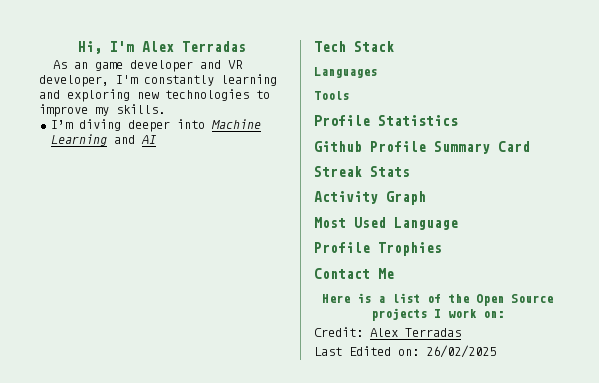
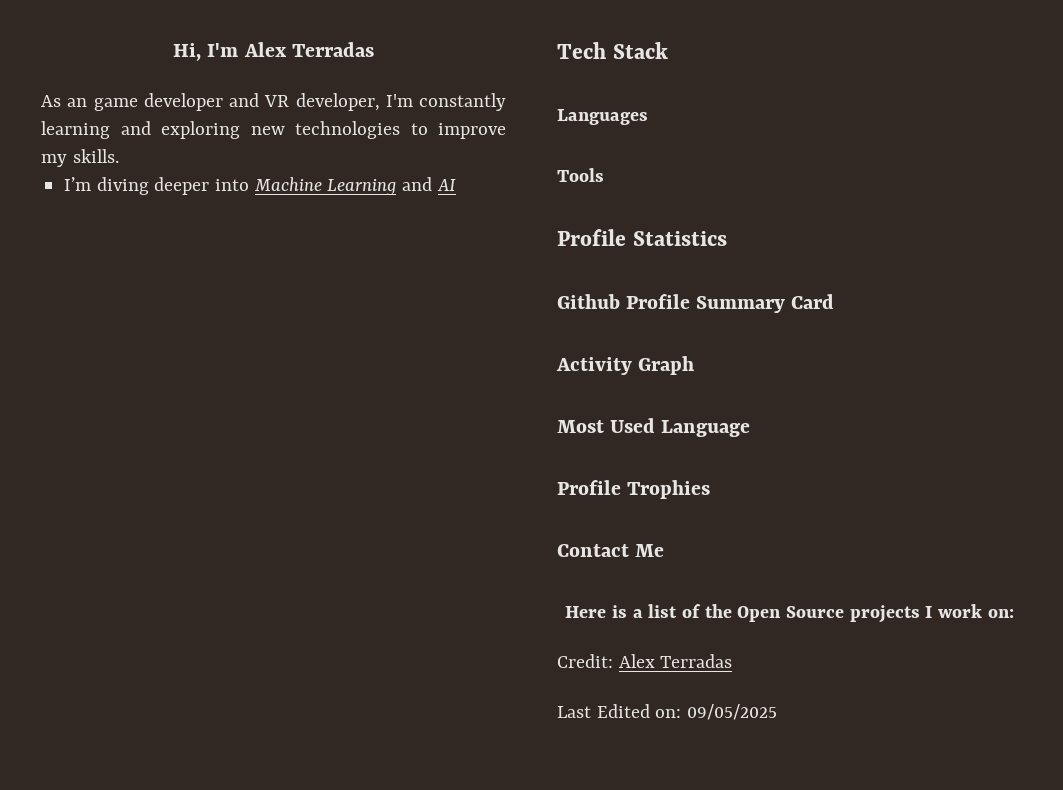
[314,166,410,177] // Streak Stats -> (835, 301) none
[426,345,496,358] 26/02/2025 -> [687,704,778,720] 09/05/2025

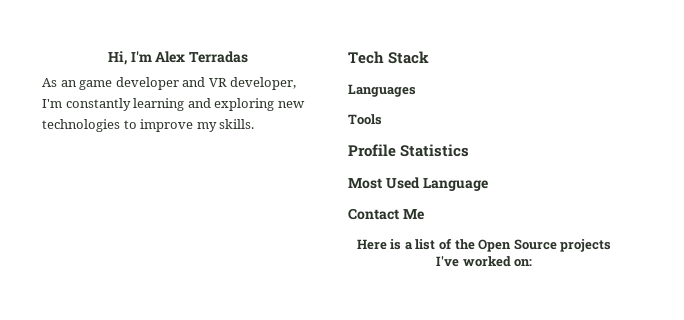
[64,177,456,195] // I’m diving deeper into Machine Learning and AI -> (255, 124) none
[557,294,835,313] [556,356,695,375] // Github Profile Summary Card // Activity Graph -> (470, 150) none
[557,480,711,499] // Profile Trophies -> (488, 184) none
[925,604,1014,618] [557,654,733,668] [557,704,778,720] I work on: // Credit: Alex Terradas // Last Edited on: 09/05/2025 -> [435,256,533,267] I've worked on:

